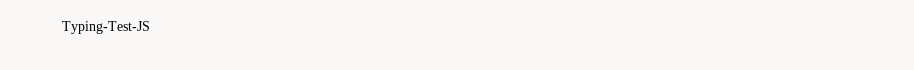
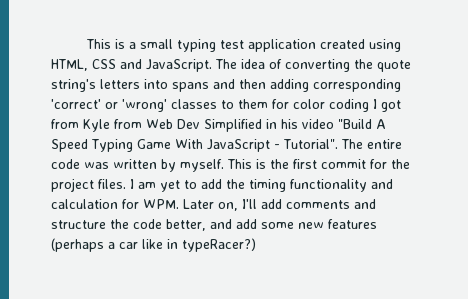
[62,21,150,34] Typing-Test-JS -> [85,39,401,52] [51,59,411,72] [51,79,401,92] [51,99,401,112] [51,119,386,132] [51,139,402,152] [51,159,410,172] [51,178,393,192] [51,199,376,211] [51,219,377,231] [51,238,256,252] This is a small typing test application created using HTML, CSS and JavaScript. The idea of converting the quote string's letters into spans and then adding corresponding 'correct' or 'wrong' classes to them for color coding I got from Kyle from Web Dev Simplified in his video "Build A Speed Typing Game With JavaScript - Tutorial". The entire code was written by myself. This is the first commit for the project files. I am yet to add the timing functionality and calculation for WPM. Later on, I'll add comments and structure the code better, and add some new features (perhaps a car like in typeRacer?)

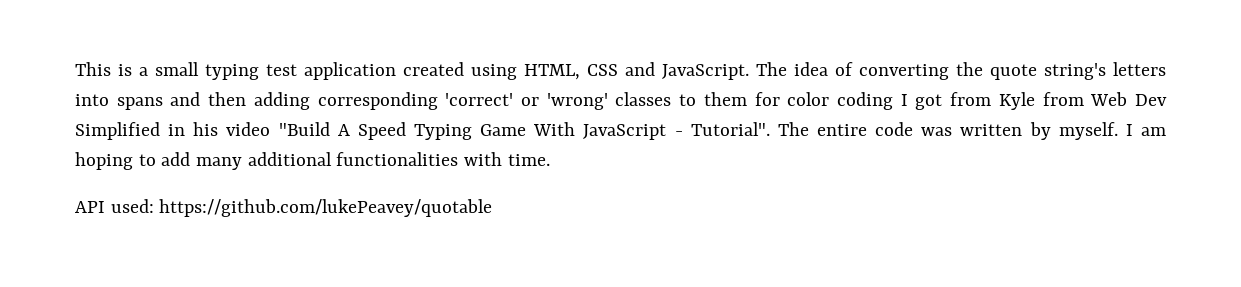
[227,159,410,169] [51,178,126,192] This is the first commit for the project files. -> (1118, 131) none
[160,180,180,192] yet -> [75,152,133,170] hoping
[226,179,393,192] [51,199,376,211] [51,219,377,231] [51,238,256,252] the timing functionality and calculation for WPM. Later on, I'll add comments and structure the code better, and add some new features (perhaps a car like in typeRacer?) -> [196,152,550,170] [75,199,493,217] many additional functionalities with time. // API used: https://github.com/lukePeavey/quotable

